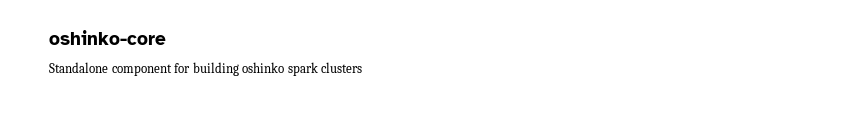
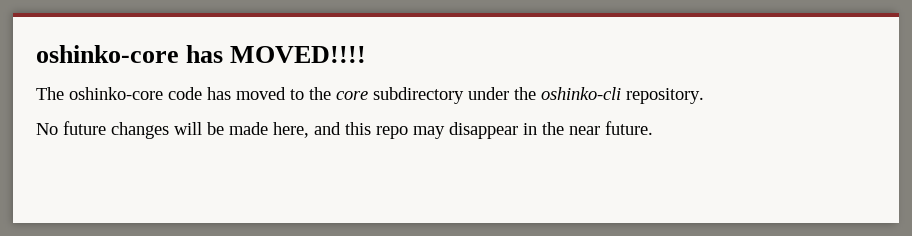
[49,30,166,45] [49,62,363,76] oshinko-core // Standalone component for building oshinko spark clusters -> [36,45,367,63] [36,87,704,104] [36,121,653,139] oshinko-core has MOVED!!!! // The oshinko-core code has moved to the core subdirectory under the oshinko-cli repository. // No future changes will be made here, and this repo may disappear in the near future.

